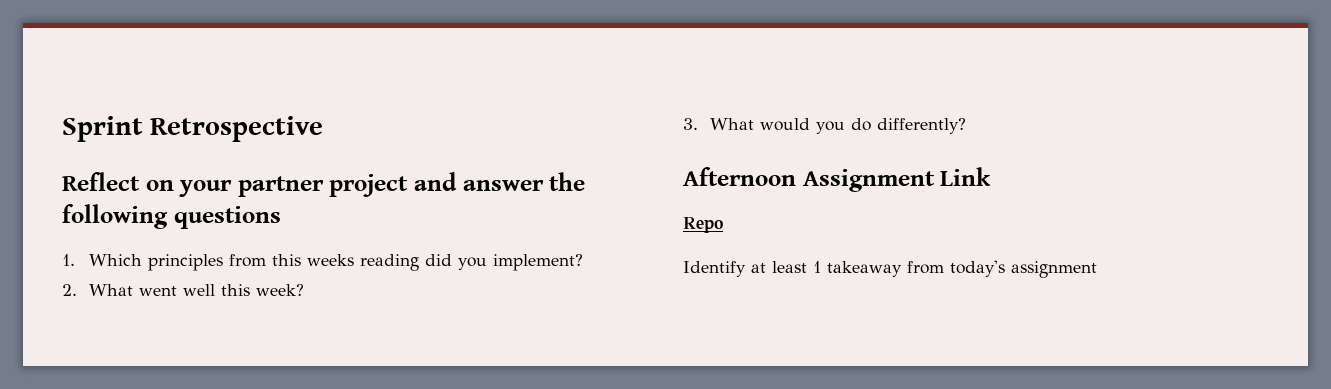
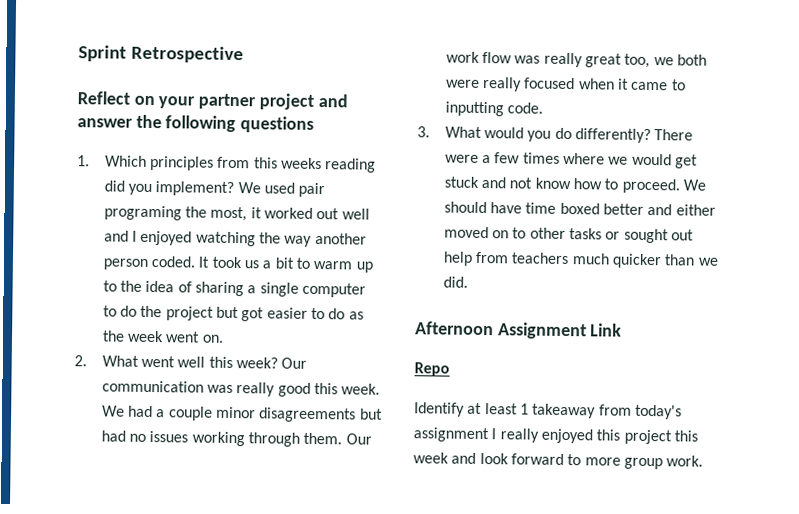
(583, 262) none -> [237,182,326,198] [103,205,370,222] [103,230,367,247] [102,256,373,273] [102,280,367,298] [102,305,364,322] [101,330,224,343] We used pair programing the most, it worked out well and I enjoyed watching the way another person coded. It took us a bit to warm up to the idea of sharing a single computer to do the project but got easier to do as the week went on.
(304, 290) none -> [281,357,308,369] [101,380,381,397] [101,405,383,423] [100,430,372,447] [445,51,708,69] [445,76,686,92] [444,101,544,117] Our communication was really good this week. We had a couple minor disagreements but had no issues working through them. Our work flow was really great too, we both were really focused when it came to inputting code.
(966, 126) none -> [654,129,694,141] [444,152,699,169] [443,176,707,194] [443,201,716,216] [443,226,695,244] [442,251,719,269] [442,276,468,288] There were a few times where we would get stuck and not know how to proceed. We should have time boxed better and either moved on to other tasks or sought out help from teachers much quicker than we did.
(1097, 269) none -> [491,428,698,445] [413,452,704,470] I really enjoyed this project this week and look forward to more group work.

